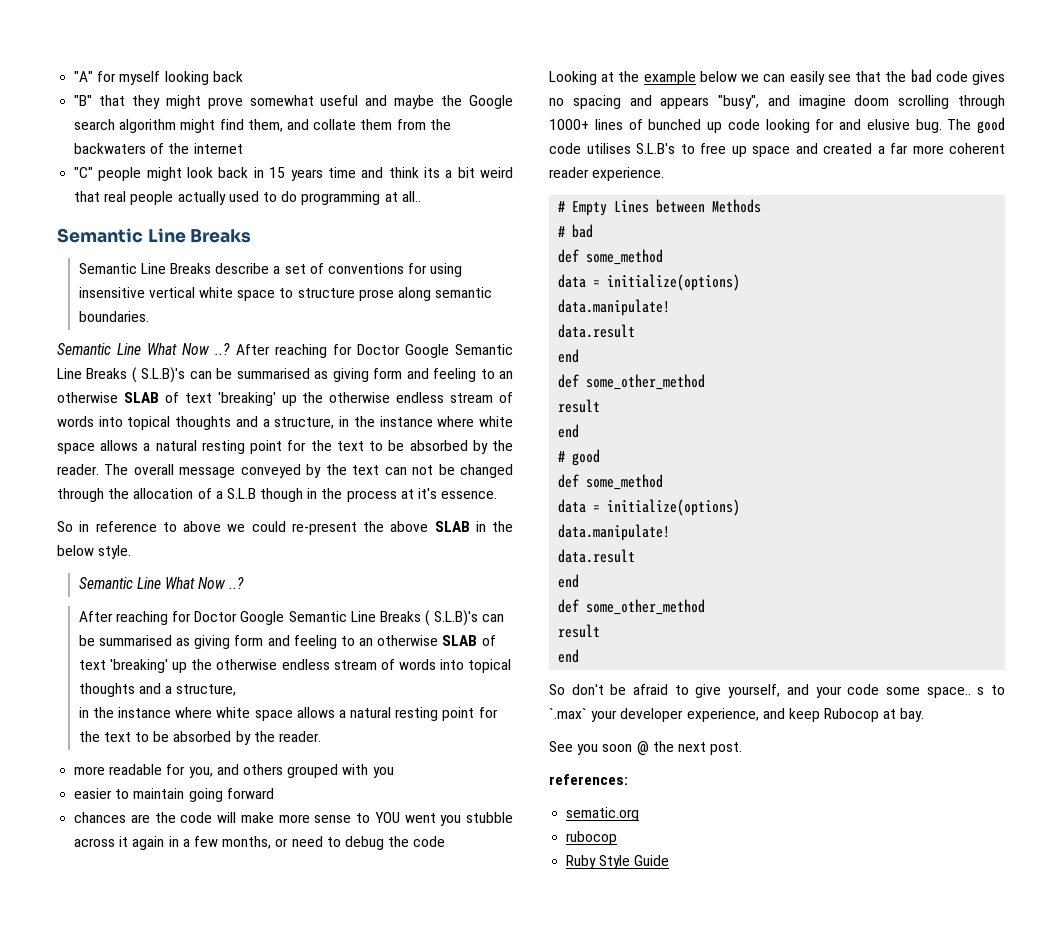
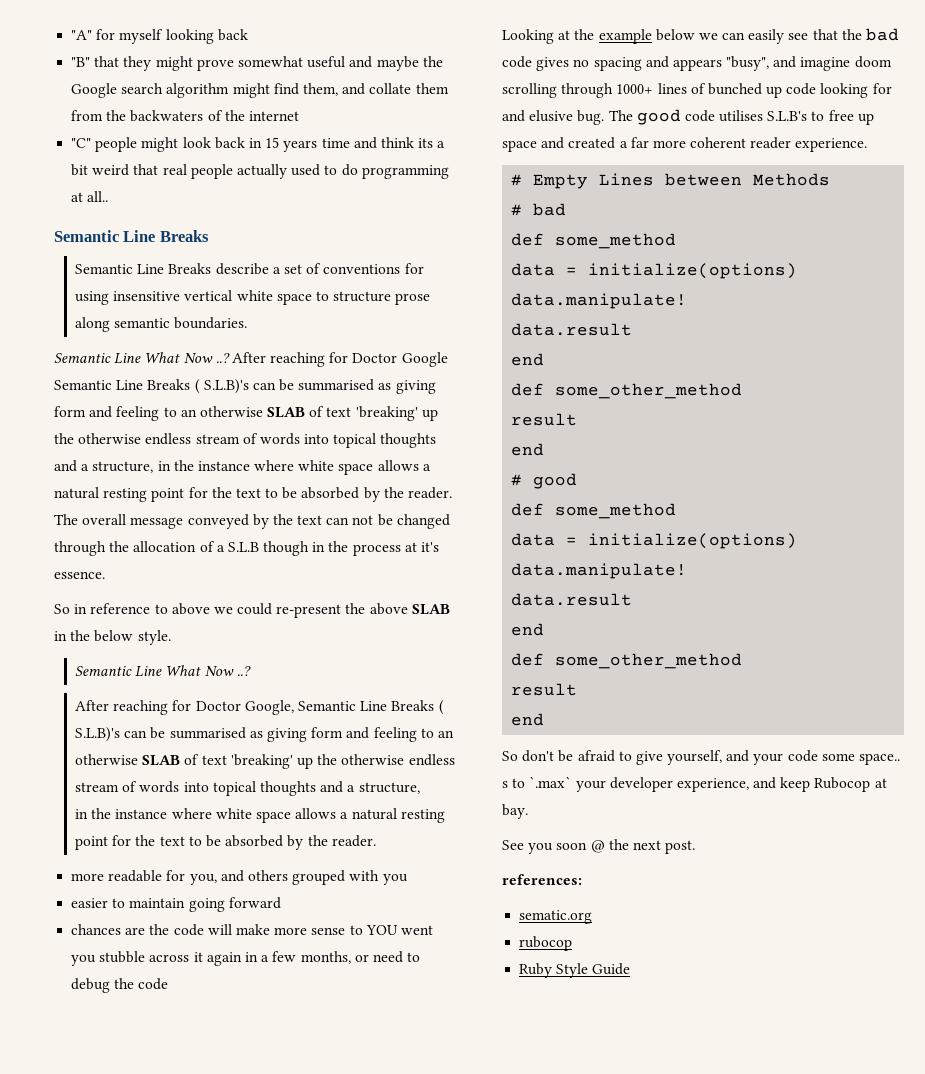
[240,611,285,625] Google -> [244,700,294,715] Google,

